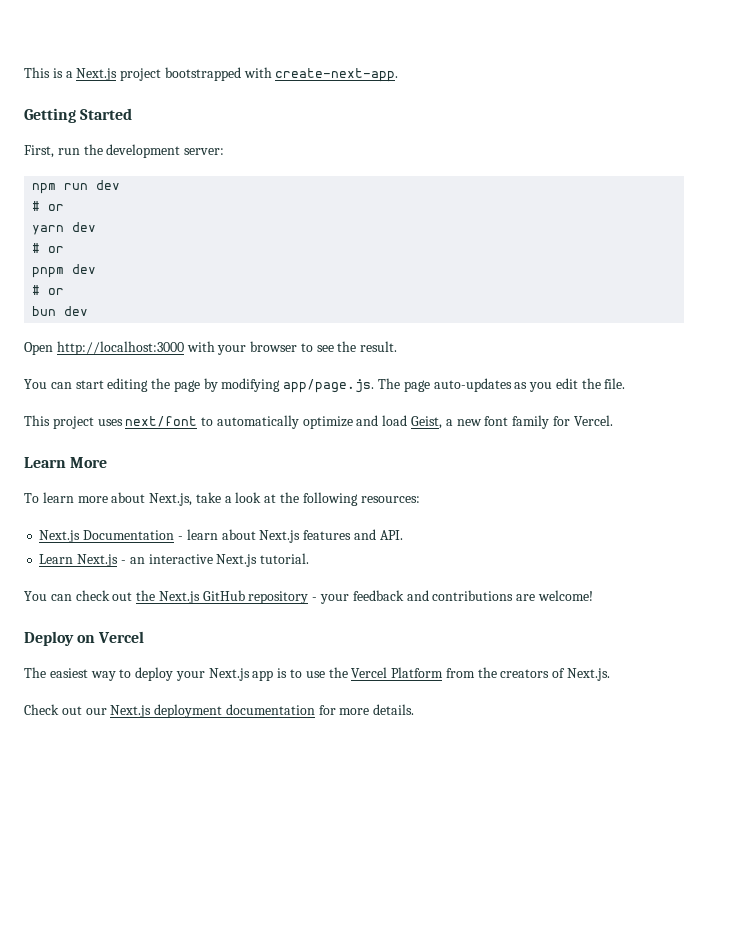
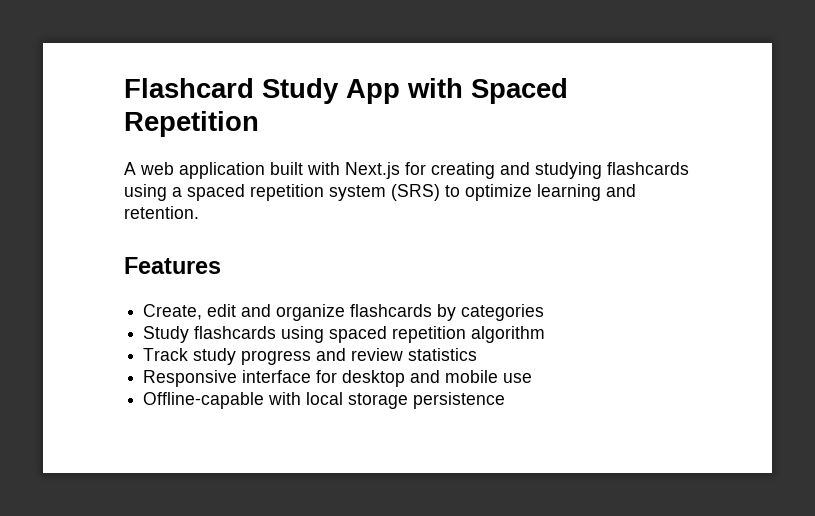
[24,67,399,82] [24,108,133,123] [24,144,225,158] [32,180,121,194] [32,201,65,211] [32,222,97,235] [32,243,65,253] [32,264,97,278] [32,285,65,295] [32,306,89,316] [24,341,398,355] [24,378,626,393] [24,415,613,429] [24,457,108,468] [24,492,420,506] [39,529,403,543] [39,553,310,567] [24,590,593,604] [24,631,145,646] [24,667,611,681] [24,704,415,718] This is a Next.js project bootstrapped with create-next-app. // Getting Started // First, run the development server: // npm run dev // # or // yarn dev // # or // pnpm dev // # or // bun dev // Open http://localhost:3000 with your browser to see the result. // You can start editing the page by modifying app/page.js. The page auto-updates as you edit the file. // This project uses next/font to automatically optimize and load Geist, a new font family for Vercel. // Learn More // To learn more about Next.js, take a look at the following resources: // Next.js Documentation - learn about Next.js features and API. // Learn Next.js - an interactive Next.js tutorial. // You can check out the Next.js GitHub repository - your feedback and contributions are welcome! // Deploy on Vercel // The easiest way to deploy your Next.js app is to use the Vercel Platform from the creators of Next.js. // Check out our Next.js deployment documentation for more details. -> [124,78,568,104] [124,111,259,137] [124,162,689,179] [124,184,636,201] [124,206,199,219] [124,257,221,274] [143,304,545,321] [143,326,546,343] [143,348,478,365] [143,370,533,387] [143,392,506,409] Flashcard Study App with Spaced Repetition // A web application built with Next.js for creating and studying flashcards using a spaced repetition system (SRS) to optimize learning and retention. // Features // Create, edit and organize flashcards by categories // Study flashcards using spaced repetition algorithm // Track study progress and review statistics // Responsive interface for desktop and mobile use // Offline-capable with local storage persistence

